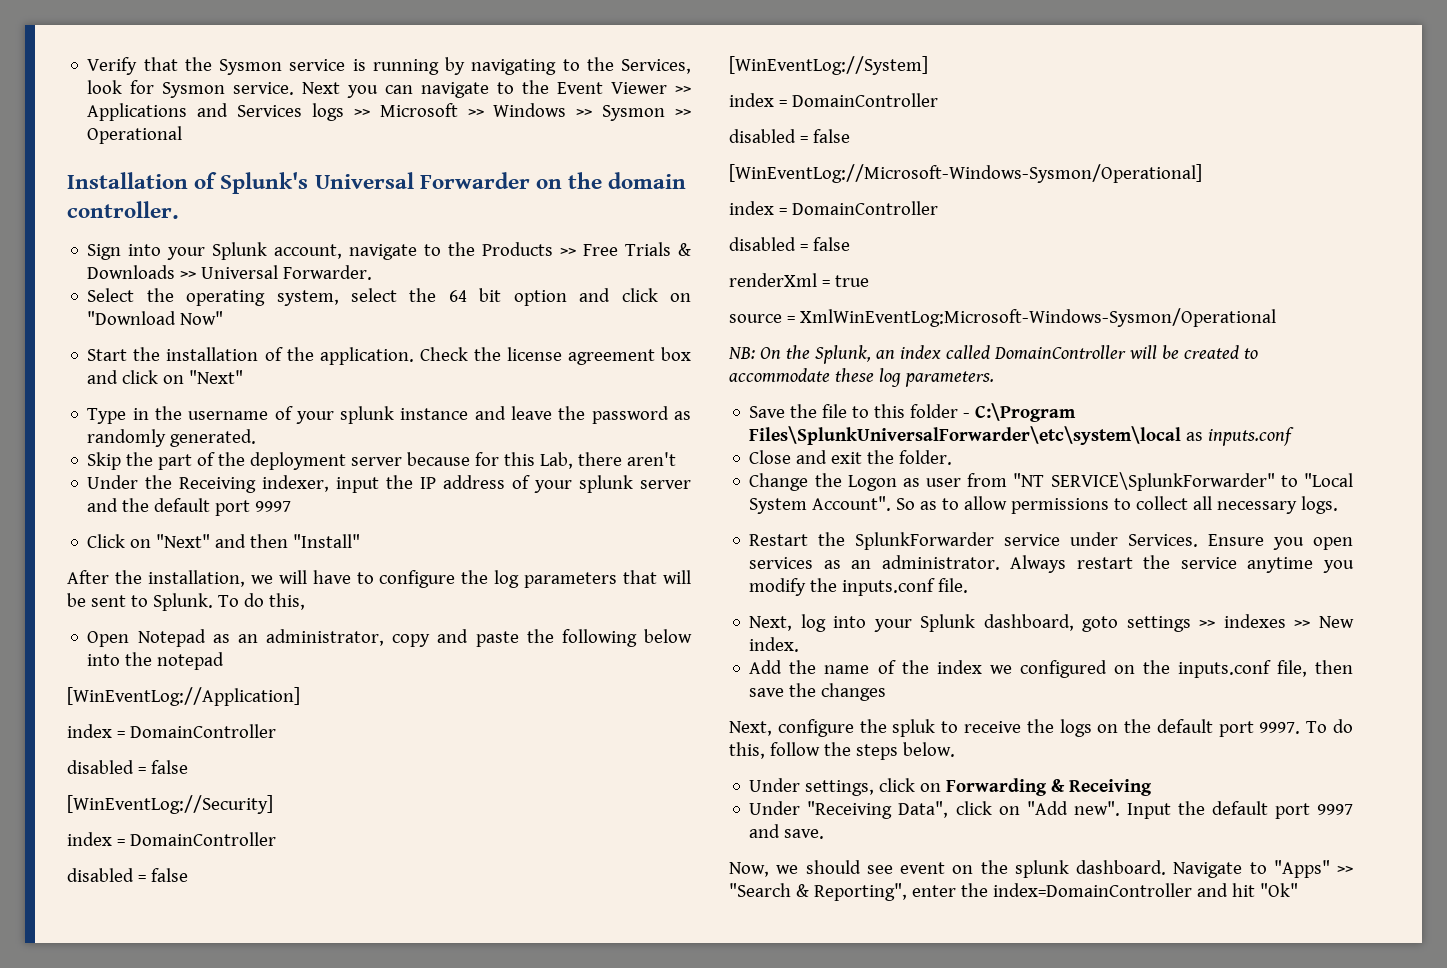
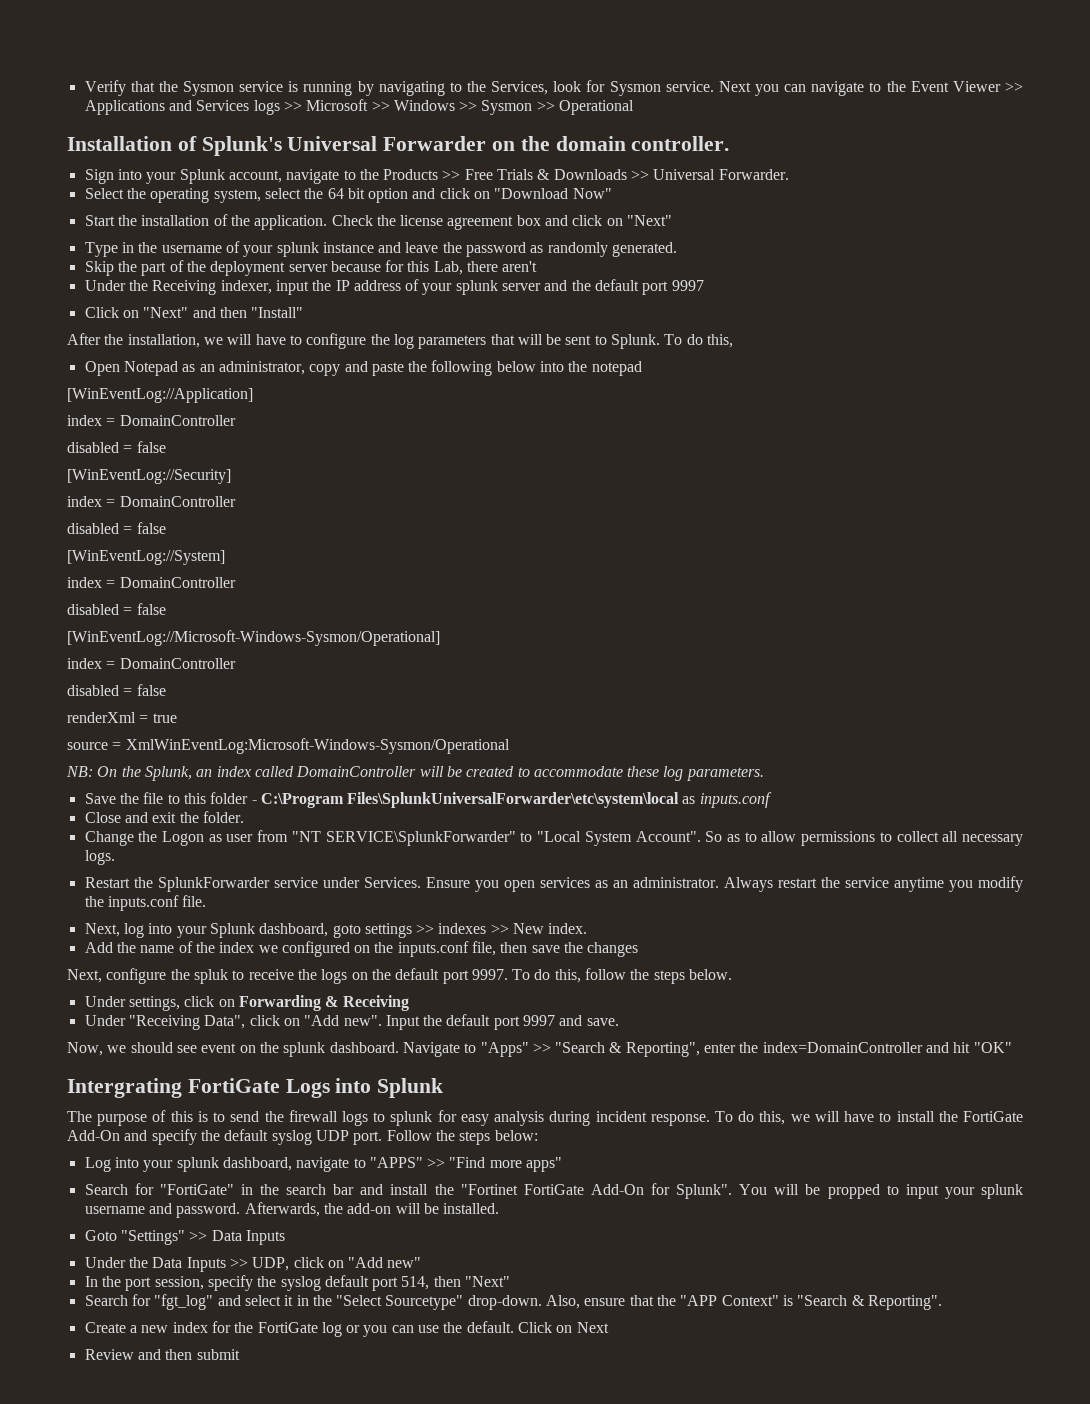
[1259,883,1298,897] "Ok" -> [973,1042,1012,1053] [67,1078,444,1098] [67,1110,1023,1126] [67,1129,538,1145] [84,1157,563,1172] [84,1183,1024,1199] [84,1202,500,1218] [84,1230,285,1245] [84,1257,422,1272] [84,1275,511,1291] [84,1294,943,1310] [84,1321,609,1337] [84,1349,240,1360] "OK" // Intergrating FortiGate Logs into Splunk // The purpose of this is to send the firewall logs to splunk for easy analysis during incident response. To do this, we will have to install the FortiGate Add-On and specify the default syslog UDP port. Follow the steps below: // Log into your splunk dashboard, navigate to "APPS" >> "Find more apps" // Search for "FortiGate" in the search bar and install the "Fortinet FortiGate Add-On for Splunk". You will be propped to input your splunk username and password. Afterwards, the add-on will be installed. // Goto "Settings" >> Data Inputs // Under the Data Inputs >> UDP, click on "Add new" // In the port session, specify the syslog default port 514, then "Next" // Search for "fgt_log" and select it in the "Select Sourcetype" drop-down. Also, ensure that the "APP Context" is "Search & Reporting". // Create a new index for the FortiGate log or you can use the default. Click on Next // Review and then submit

